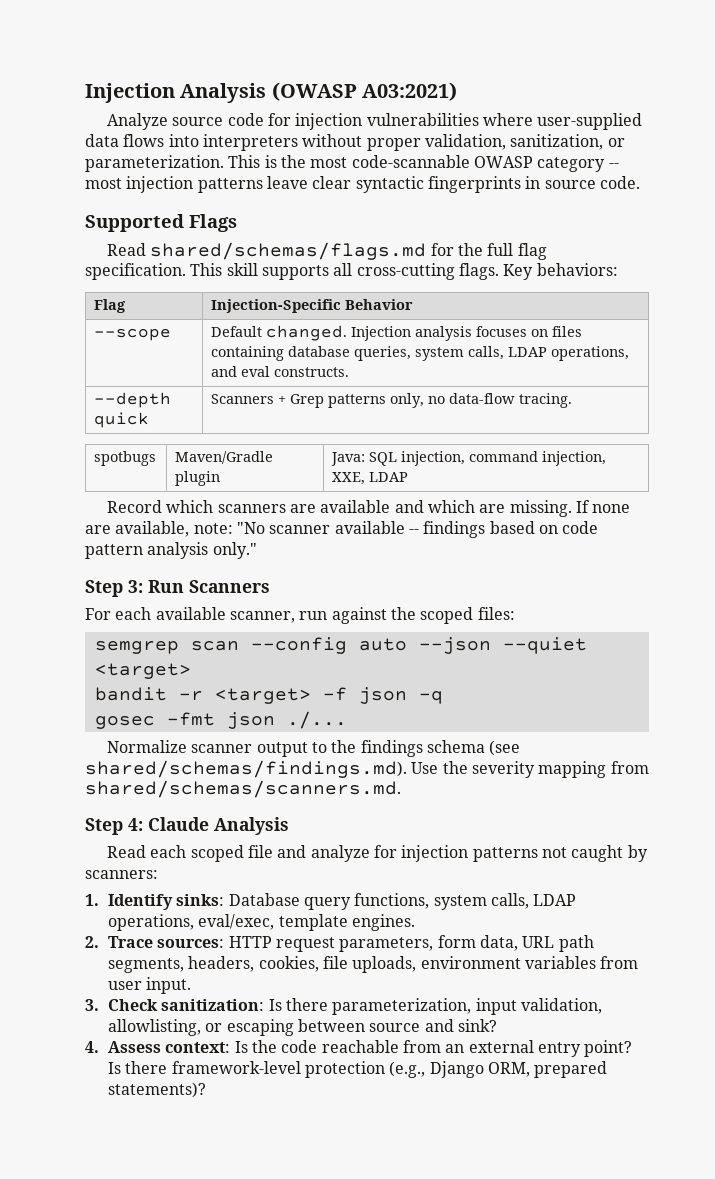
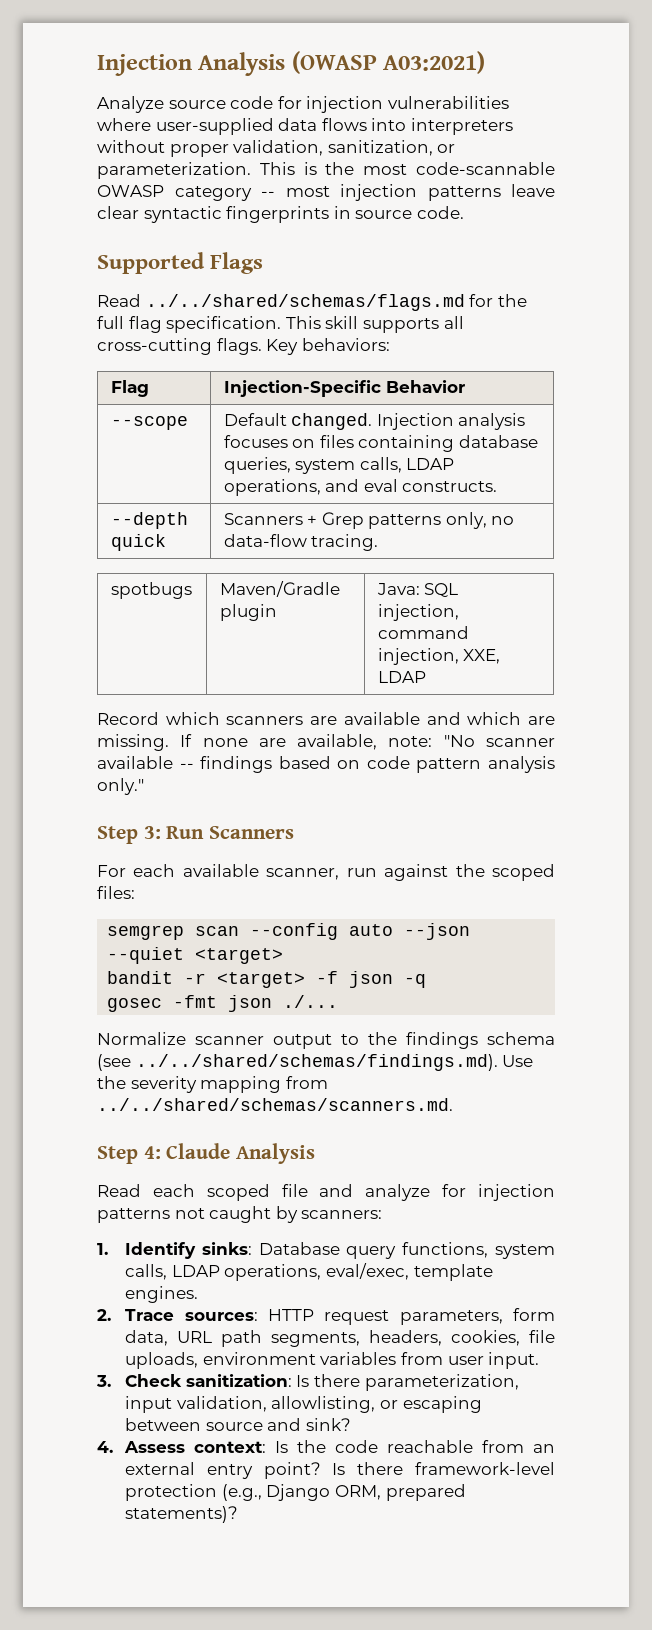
[150,242,427,260] shared/schemas/flags.md -> [145,294,465,311] ../../shared/schemas/flags.md
[85,760,407,778] shared/schemas/findings.md). -> [135,1054,498,1071] ../../shared/schemas/findings.md).
[85,780,401,798] shared/schemas/scanners.md. -> [97,1098,453,1111] ../../shared/schemas/scanners.md.

